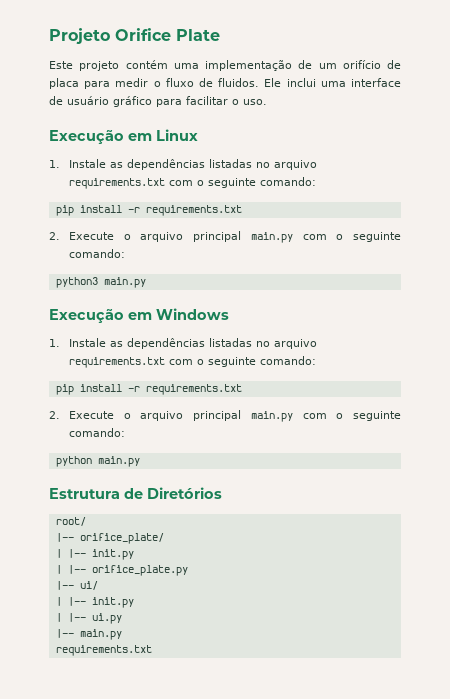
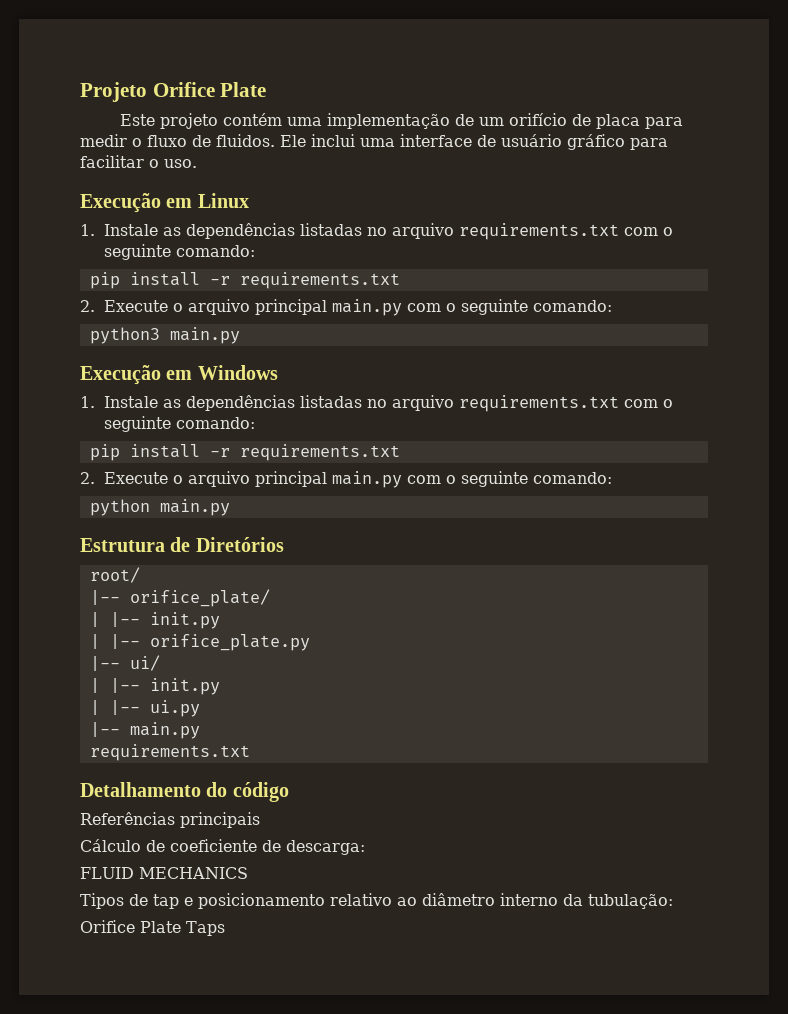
(152, 650) none -> [80,782,289,802] [80,812,260,828] [80,839,365,855] [80,867,248,879] [80,893,673,909] [80,920,225,936] // Detalhamento do código // Referências principais // Cálculo de coeficiente de descarga: // FLUID MECHANICS // Tipos de tap e posicionamento relativo ao diâmetro interno da tubulação: // Orifice Plate Taps

